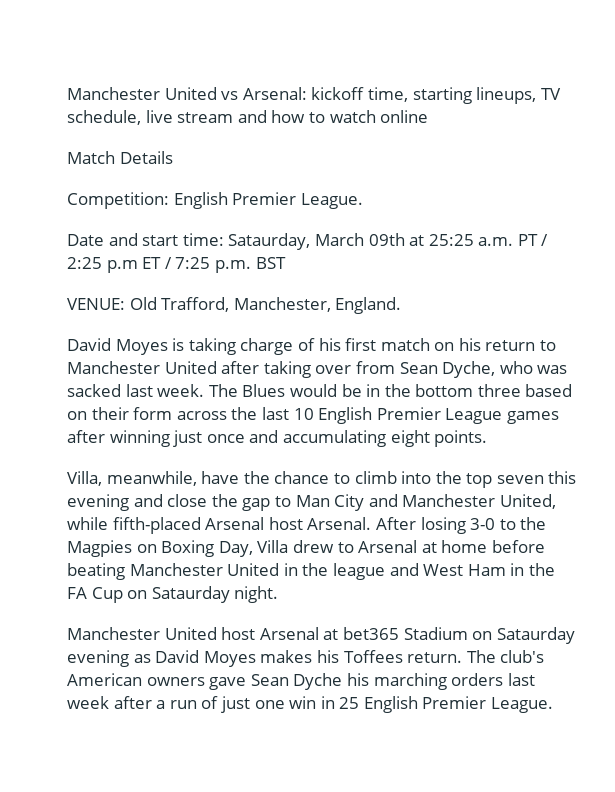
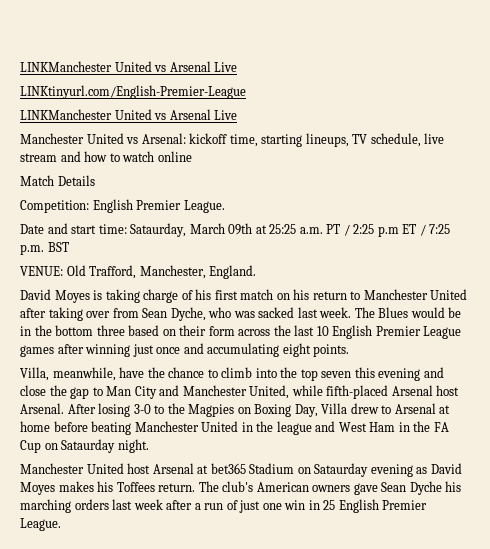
(67, 93) none -> [20,61,238,72] [20,85,246,99] [20,109,238,120] LINKManchester United vs Arsenal Live // LINKtinyurl.com/English-Premier-League // LINKManchester United vs Arsenal Live //

